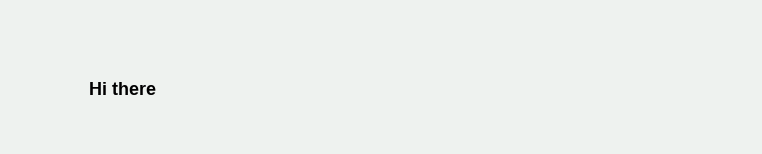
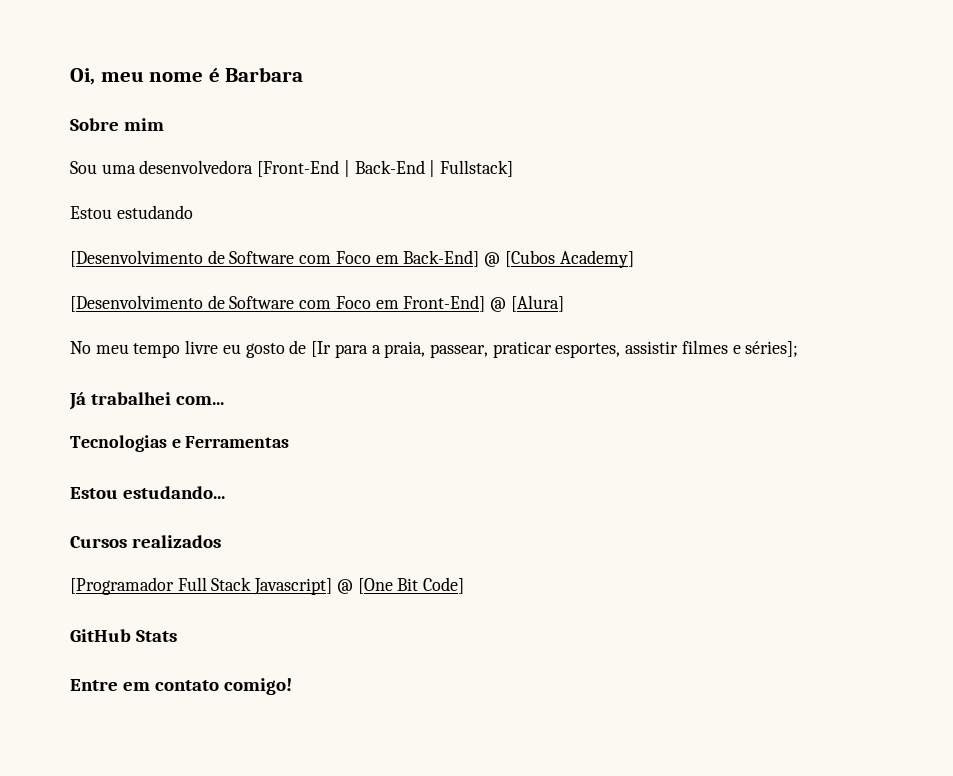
[89,82,156,95] Hi there -> [70,67,304,85] [70,118,164,131] [70,160,514,177] [70,205,193,219] [70,250,634,268] [70,295,564,312] [70,340,799,358] [69,392,224,410] [70,435,290,452] [70,486,225,499] [70,535,221,548] [70,577,465,595] [70,629,177,642] [70,678,292,695] Oi, meu nome é Barbara // Sobre mim // Sou uma desenvolvedora [Front-End | Back-End | Fullstack] // Estou estudando // [Desenvolvimento de Software com Foco em Back-End] @ [Cubos Academy] // [Desenvolvimento de Software com Foco em Front-End] @ [Alura] // No meu tempo livre eu gosto de [Ir para a praia, passear, praticar esportes, assistir filmes e séries]; // Já trabalhei com... // Tecnologias e Ferramentas // Estou estudando... // Cursos realizados // [Programador Full Stack Javascript] @ [One Bit Code] // GitHub Stats // Entre em contato comigo!

